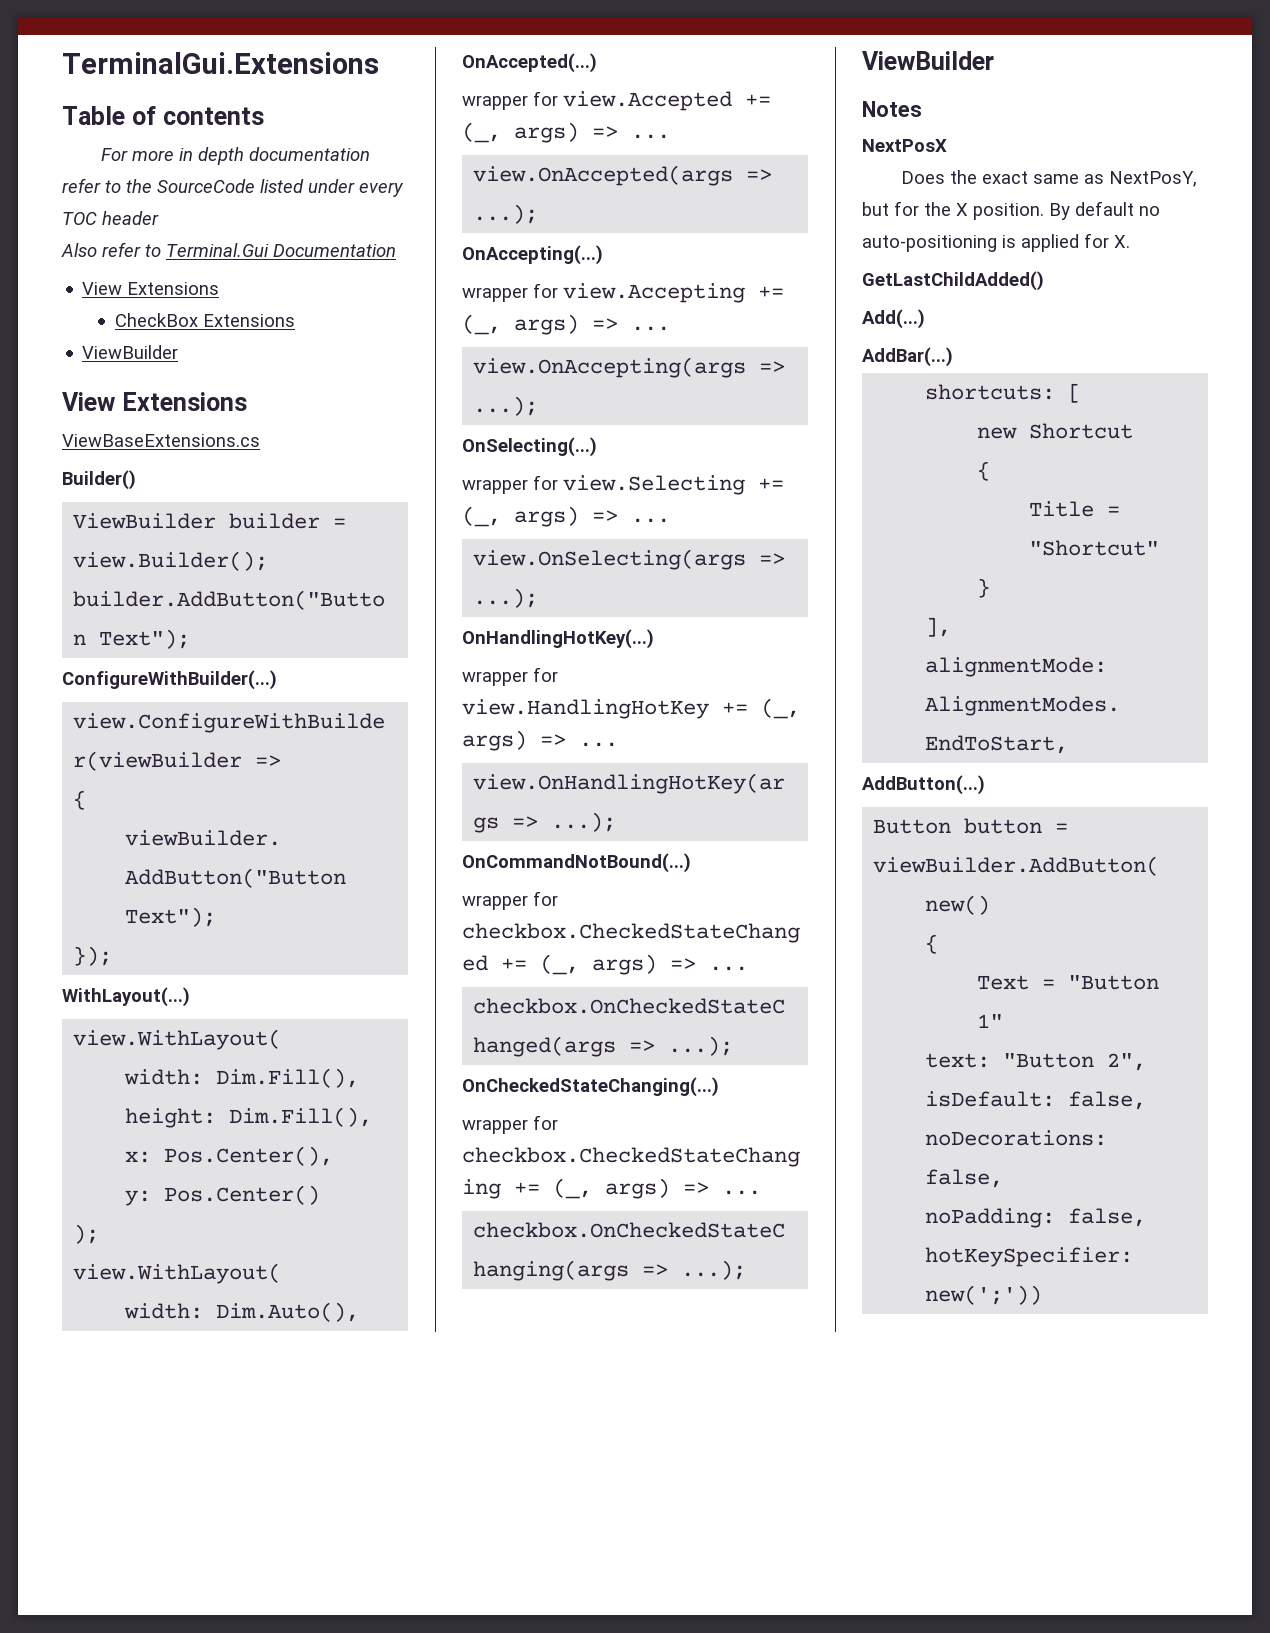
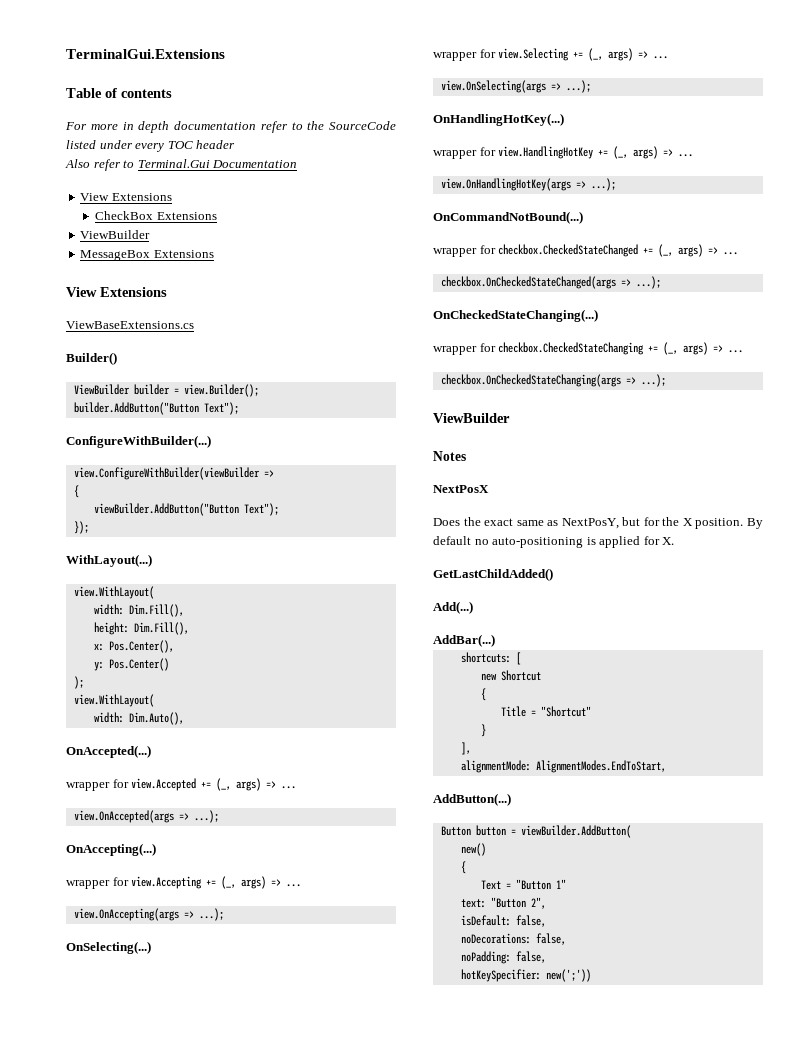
(179, 352) none -> [80,250,214,261] // MessageBox Extensions

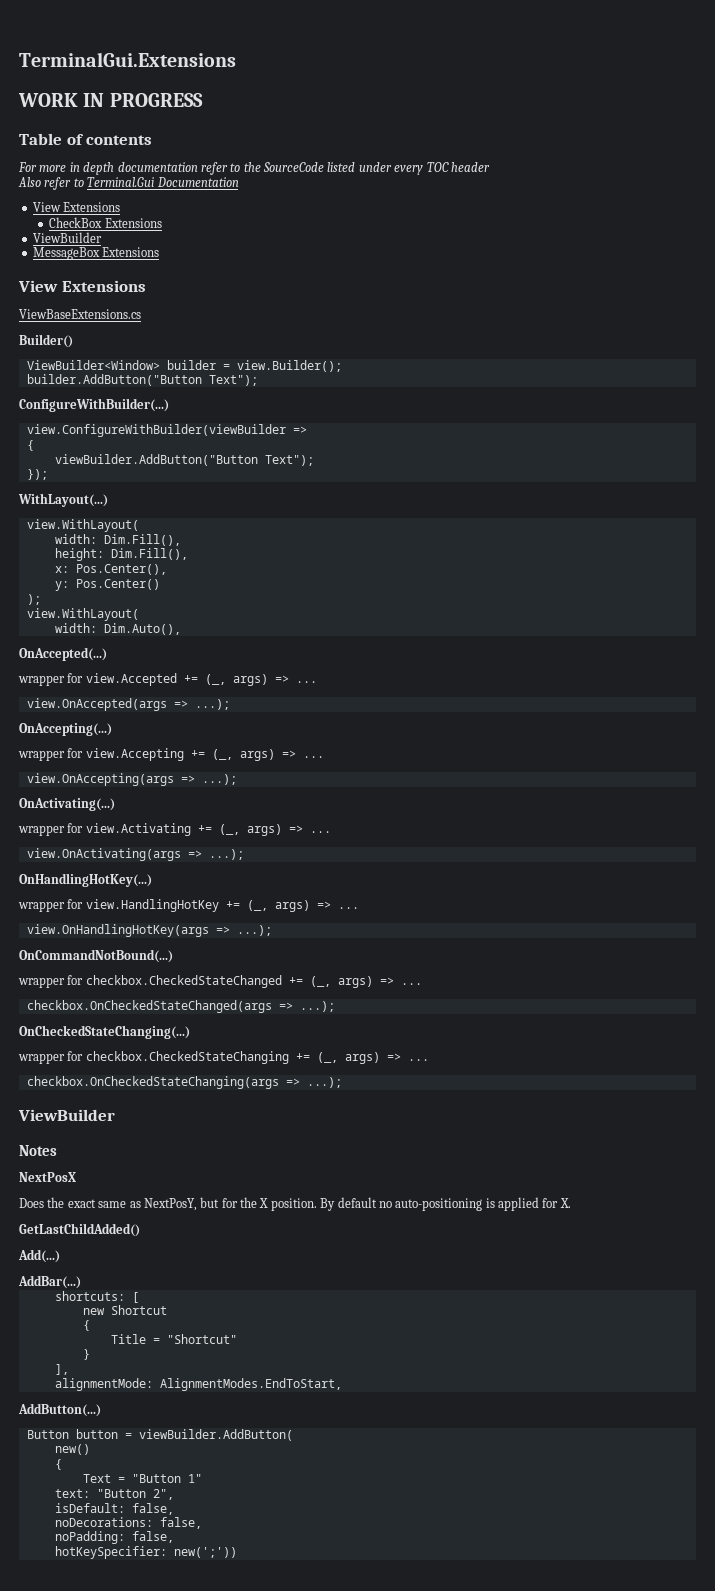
(225, 54) none -> [18,93,203,107] // WORK IN PROGRESS
[73,384,130,395] ViewBuilder -> [26,360,160,370] ViewBuilder<Window>
[66,941,151,954] [433,48,669,61] [440,80,546,93] OnSelecting(...) // wrapper for view.Selecting += (_, args) => ... // view.OnSelecting(args -> [19,798,115,811] [18,823,331,836] [26,848,181,861] OnActivating(...) // wrapper for view.Activating += (_, args) => ... // view.OnActivating(args

